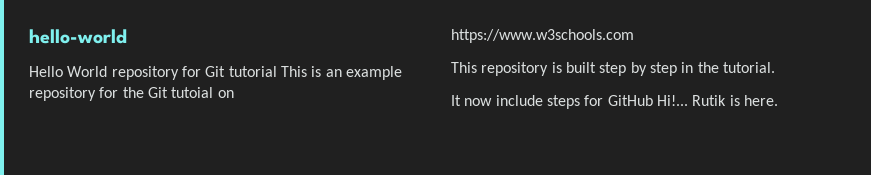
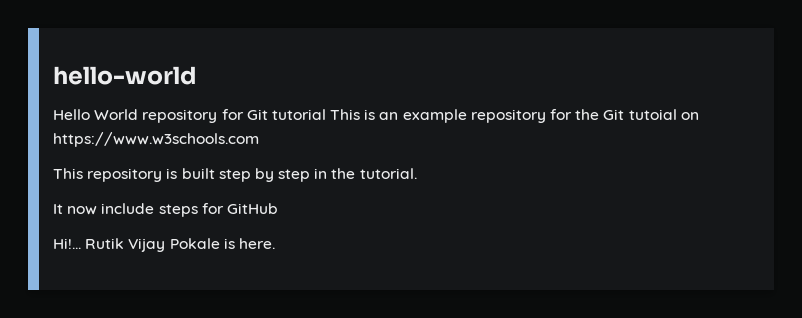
(653, 100) none -> (278, 208) //
(727, 100) none -> [128,238,220,252] Vijay Pokale

